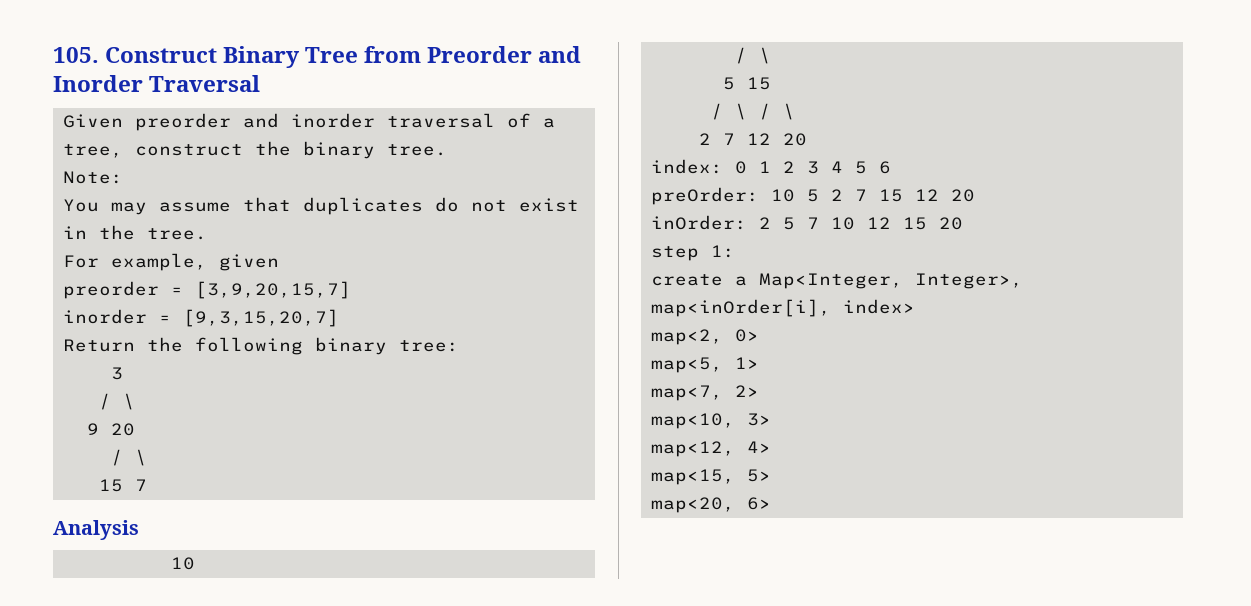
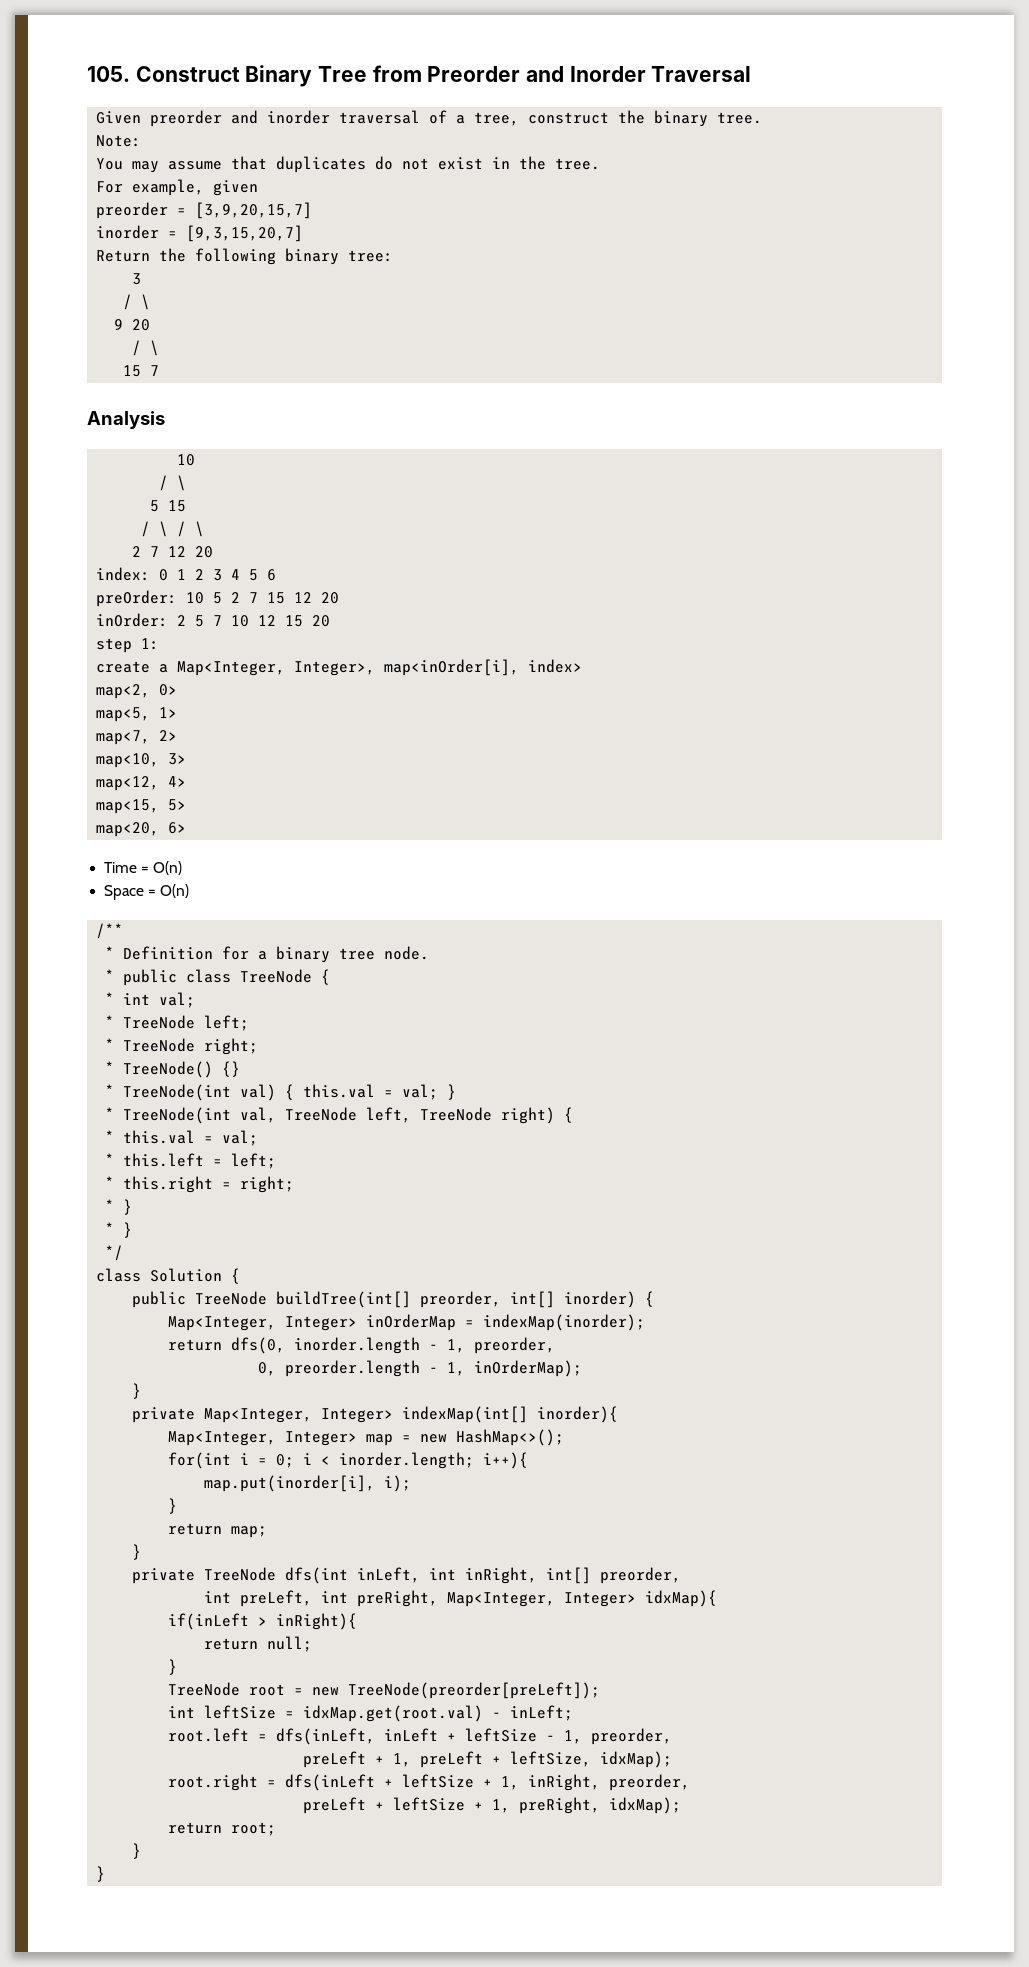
(771, 503) none -> [104,861,183,875] [104,884,190,900] [96,923,124,939] [105,946,430,963] [105,969,331,986] [105,992,196,1008] [105,1015,250,1031] [105,1038,259,1055] [105,1061,241,1078] [105,1084,457,1101] [105,1107,574,1124] [105,1130,259,1146] [105,1153,277,1169] [105,1176,295,1193] [105,1199,133,1215] [105,1222,133,1238] [105,1245,124,1261] [96,1268,241,1284] [132,1291,655,1308] [168,1314,646,1331] [168,1337,556,1354] [258,1360,583,1377] [132,1383,142,1399] [132,1406,619,1423] [168,1429,565,1446] [168,1452,529,1469] [204,1475,412,1492] [168,1498,178,1514] [168,1523,268,1538] [132,1544,142,1560] [132,1567,682,1584] [204,1590,718,1607] [168,1613,358,1630] [204,1636,313,1652] [168,1659,178,1675] [168,1682,601,1699] [168,1705,574,1722] [168,1728,673,1745] [303,1751,673,1768] [168,1774,691,1791] [303,1797,682,1814] [168,1822,277,1836] [132,1843,142,1859] [96,1866,106,1882] // Time = O(n) // Space = O(n) // /** // * Definition for a binary tree node. // * public class TreeNode { // * int val; // * TreeNode left; // * TreeNode right; // * TreeNode() {} // * TreeNode(int val) { this.val = val; } // * TreeNode(int val, TreeNode left, TreeNode right) { // * this.val = val; // * this.left = left; // * this.right = right; // * } // * } // */ // class Solution { // public TreeNode buildTree(int[] preorder, int[] inorder) { // Map<Integer, Integer> inOrderMap = indexMap(inorder); // return dfs(0, inorder.length - 1, preorder, // 0, preorder.length - 1, inOrderMap); // } // private Map<Integer, Integer> indexMap(int[] inorder){ // Map<Integer, Integer> map = new HashMap<>(); // for(int i = 0; i < inorder.length; i++){ // map.put(inorder[i], i); // } // return map; // } // private TreeNode dfs(int inLeft, int inRight, int[] preorder, // int preLeft, int preRight, Map<Integer, Integer> idxMap){ // if(inLeft > inRight){ // return null; // } // TreeNode root = new TreeNode(preorder[preLeft]); // int leftSize = idxMap.get(root.val) - inLeft; // root.left = dfs(inLeft, inLeft + leftSize - 1, preorder, // preLeft + 1, preLeft + leftSize, idxMap); // root.right = dfs(inLeft + leftSize + 1, inRight, preorder, // preLeft + leftSize + 1, preRight, idxMap); // return root; // } // }

